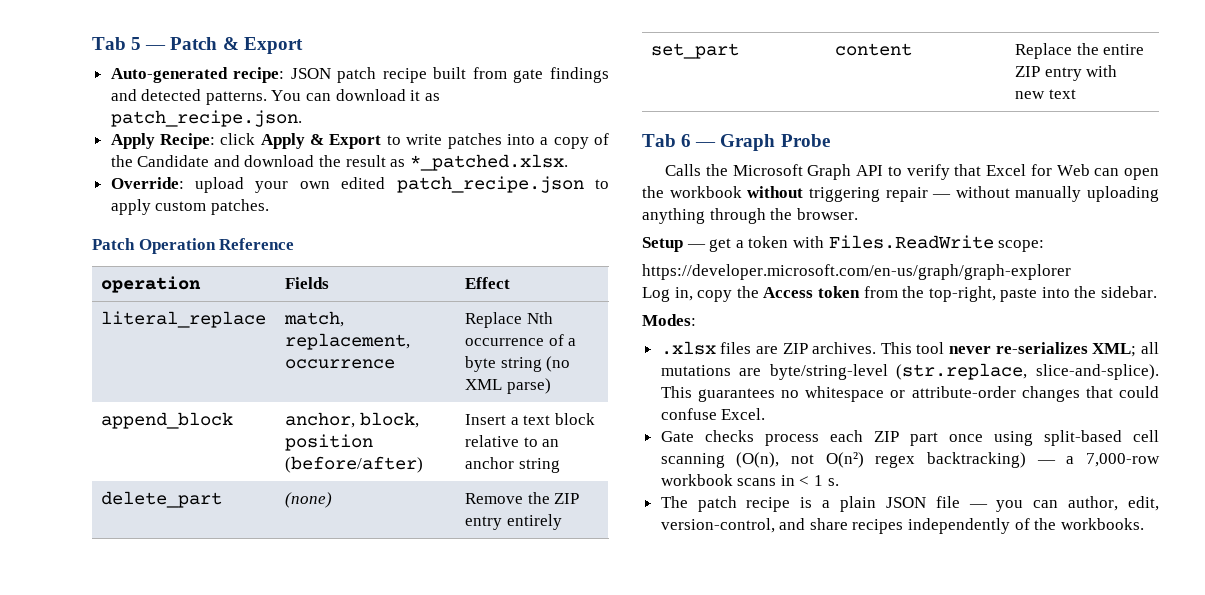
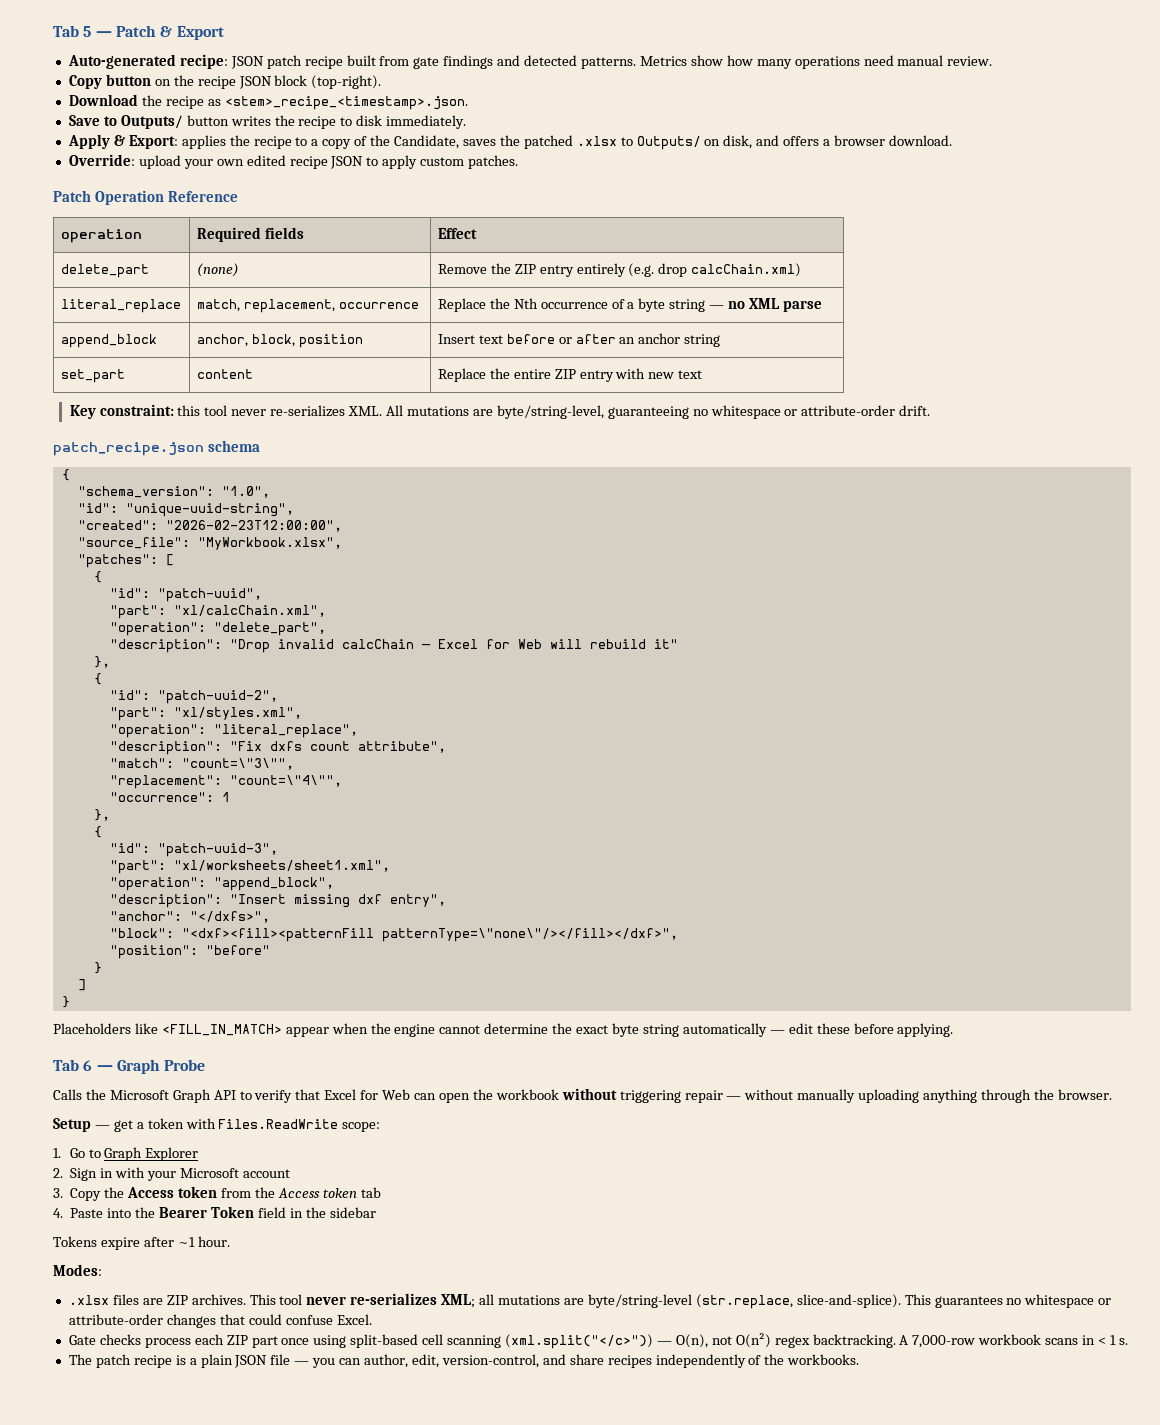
[271,89,440,101] [110,110,302,127] [110,133,609,149] [110,154,568,171] You can download it as patch_recipe.json. // Apply Recipe: click Apply & Export to write patches into a copy of the Candidate and download the result as *_patched.xlsx. -> [639,55,993,69] [68,74,382,89] [68,94,468,110] [68,115,467,129] [67,134,952,150] Metrics show how many operations need manual review. // Copy button on the recipe JSON block (top-right). // Download the recipe as <stem>_recipe_<timestamp>.json. // Save to Outputs/ button writes the recipe to disk immediately. // Apply & Export: applies the recipe to a copy of the Candidate, saves the patched .xlsx to Outputs/ on disk, and offers a browser download.
[396,176,584,193] patch_recipe.json -> [289,156,364,169] recipe JSON
[285,277,330,289] Fields -> [196,227,304,242] Required fields
[101,311,267,328] [284,311,345,327] [285,333,411,350] [285,359,396,369] [465,312,553,328] [465,334,577,346] [465,356,571,372] [465,378,551,394] [101,412,234,429] [285,412,419,428] [285,434,374,451] [285,456,424,473] [465,413,596,425] [465,435,560,447] [465,457,560,473] // literal_replace | match, replacement, occurrence | Replace Nth occurrence of a byte string (no XML parse) // append_block | anchor, block, position (before/after) | Insert a text block relative to an anchor string -> (477, 233) none
(562, 522) none -> [628,263,802,277] [60,299,181,313] [196,299,419,313] [437,298,822,312] [60,334,157,348] [196,334,363,348] [437,333,721,347] (e.g. drop calcChain.xml) // literal_replace | match, replacement, occurrence | Replace the Nth occurrence of a byte string — no XML parse // append_block | anchor, block, position | Insert text before or after an anchor string
(1076, 94) none -> [69,404,931,419] [53,440,260,456] [61,469,70,481] [77,486,270,498] [77,503,294,517] [77,520,342,532] [77,537,342,550] [77,554,174,568] [93,571,102,583] [109,588,262,602] [109,605,326,619] [109,622,326,636] [109,639,678,653] [93,656,110,668] [93,673,102,685] [109,690,278,704] [109,707,302,721] [109,724,358,738] [109,741,446,755] [109,758,294,770] [109,775,342,789] [109,792,230,802] [93,809,110,821] [93,826,102,838] [109,843,278,857] [109,860,390,874] [109,877,334,891] [109,894,446,908] [109,911,270,923] [109,928,678,942] [109,945,270,959] [93,962,102,974] [77,979,86,991] [61,996,70,1008] [53,1023,954,1037] // Key constraint: this tool never re-serializes XML. All mutations are byte/string-level, guaranteeing no whitespace or attribute-order drift. // patch_recipe.json schema // { // "schema_version": "1.0", // "id": "unique-uuid-string", // "created": "2026-02-23T12:00:00", // "source_file": "MyWorkbook.xlsx", // "patches": [ // { // "id": "patch-uuid", // "part": "xl/calcChain.xml", // "operation": "delete_part", // "description": "Drop invalid calcChain — Excel for Web will rebuild it" // }, // { // "id": "patch-uuid-2", // "part": "xl/styles.xml", // "operation": "literal_replace", // "description": "Fix dxfs count attribute", // "match": "count=\"3\"", // "replacement": "count=\"4\"", // "occurrence": 1 // }, // { // "id": "patch-uuid-3", // "part": "xl/worksheets/sheet1.xml", // "operation": "append_block", // "description": "Insert missing dxf entry", // "anchor": "</dxfs>", // "block": "<dxf><fill><patternFill patternType=\"none\"/></fill></dxf>", // "position": "before" // } // ] // } // Placeholders like <FILL_IN_MATCH> appear when the engine cannot determine the exact byte string automatically — edit these before applying.
[642,264,1071,280] [642,287,733,302] https://developer.microsoft.com/en-us/graph/graph-explorer // Log in, copy -> [53,1147,199,1161] [53,1167,290,1181] [53,1188,102,1201] 1. Go to Graph Explorer // 2. Sign in with your Microsoft account // 3. Copy
[928,286,1158,302] top-right, paste into the sidebar. -> [277,1187,381,1198] [53,1206,376,1218] [53,1236,230,1250] Access token tab // 4. Paste into the Bearer Token field in the sidebar // Tokens expire after ~1 hour.
[736,452,1075,468] (O(n), not O(n²) regex backtracking) — a -> [505,1333,909,1349] (xml.split("</c>")) — O(n), not O(n²) regex backtracking. A

